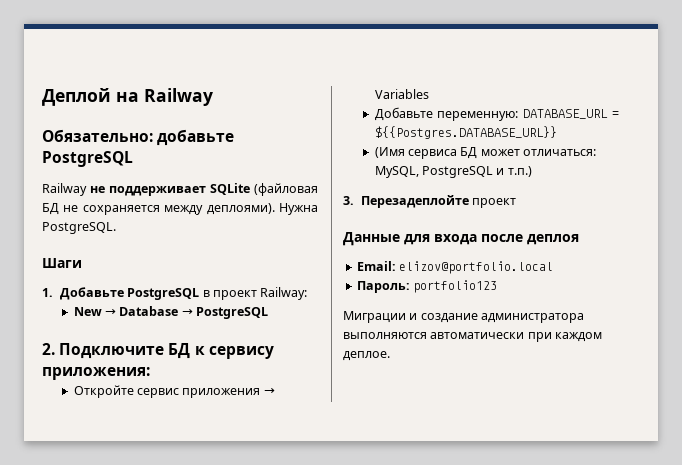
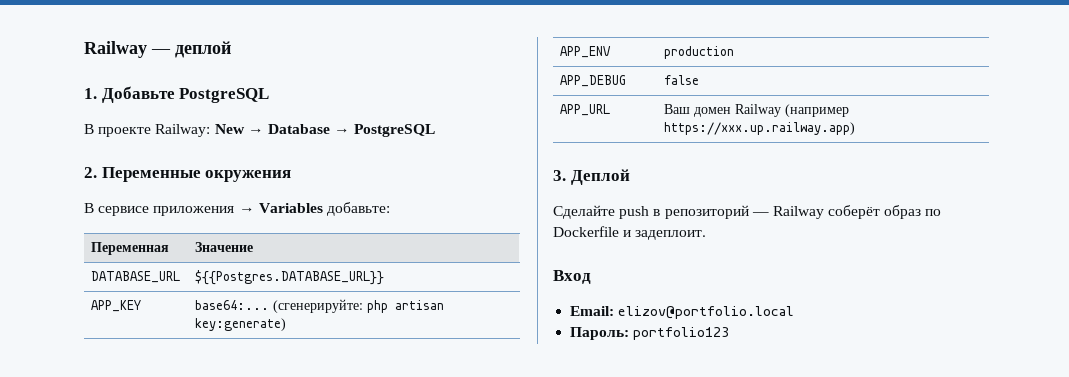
[42,88,213,106] [42,129,235,146] [42,151,133,167] [42,183,318,196] [42,203,318,215] [42,222,116,234] [42,258,82,268] [42,287,257,300] Деплой на Railway // Обязательно: добавьте PostgreSQL // Railway не поддерживает SQLite (файловая БД не сохраняется между деплоями). Нужна PostgreSQL. // Шаги // 1. Добавьте PostgreSQL в проект -> [84,41,231,58] [84,86,270,103] [84,124,152,137] Railway — деплой // 1. Добавьте PostgreSQL // В проекте
(308, 293) // -> (211, 130) none
[59,343,274,359] [42,367,150,380] [73,385,275,398] [374,89,429,99] [374,107,619,121] [374,126,557,139] [374,147,596,159] [374,166,532,178] [343,195,517,208] [343,232,579,246] [356,261,554,274] [356,280,498,293] [343,311,585,323] [343,332,603,342] [343,351,390,361] Подключите БД к сервису приложения: // Откройте сервис приложения → Variables // Добавьте переменную: DATABASE_URL = ${{Postgres.DATABASE_URL}} // (Имя сервиса БД может отличаться: MySQL, PostgreSQL и т.п.) // 3. Перезадеплойте проект // Данные для входа после деплоя // Email: elizov@portfolio.local // Пароль: portfolio123 // Миграции и создание администратора выполняются автоматически при каждом деплое. -> [101,167,292,182] [84,202,390,216] [91,242,170,255] [195,242,254,252] [91,271,181,283] [195,270,385,285] [91,300,142,312] [195,299,445,313] [195,318,287,331] [560,46,612,58] [664,46,735,59] [560,75,627,87] [664,75,700,85] [560,104,611,116] [664,104,850,117] [664,122,856,135] [553,169,630,185] [553,205,942,219] [553,226,707,240] [553,270,591,284] [570,306,795,319] [570,327,730,340] Переменные окружения // В сервисе приложения → Variables добавьте: // Переменная | Значение // DATABASE_URL | ${{Postgres.DATABASE_URL}} // APP_KEY | base64:... (сгенерируйте: php artisan key:generate) // APP_ENV | production // APP_DEBUG | false // APP_URL | Ваш домен Railway (например https://xxx.up.railway.app) // 3. Деплой // Сделайте push в репозиторий — Railway соберёт образ по Dockerfile и задеплоит. // Вход // Email: elizov@portfolio.local // Пароль: portfolio123

